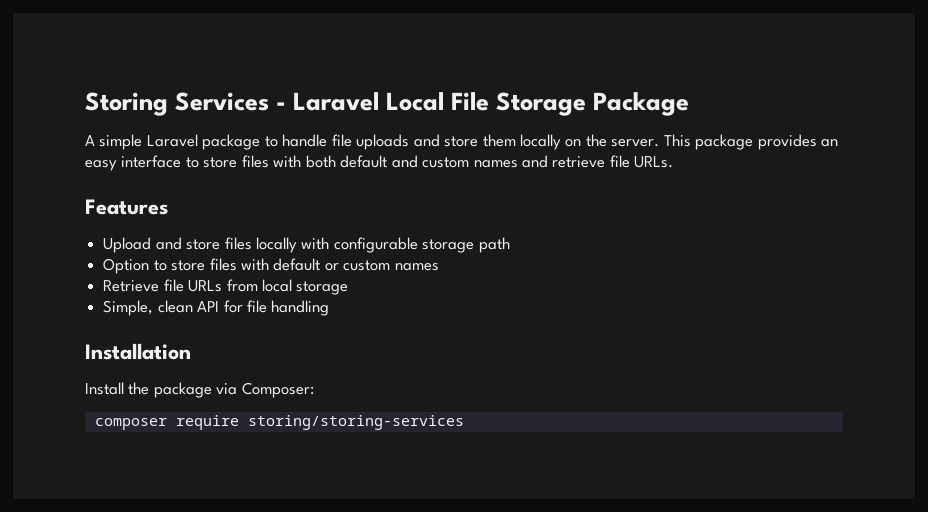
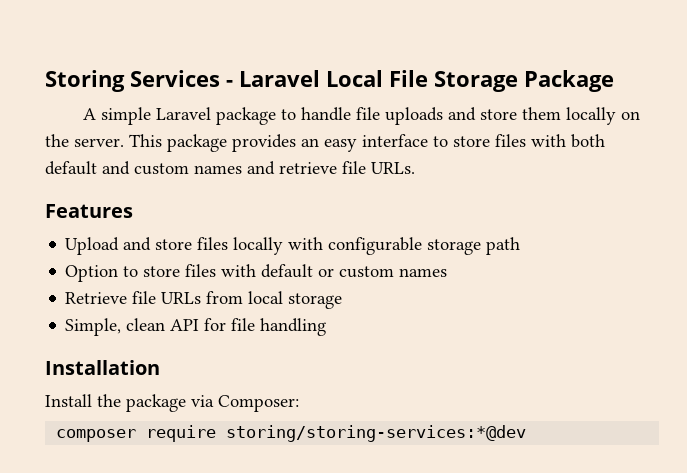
[247,415,464,430] storing/storing-services -> [226,425,527,442] storing/storing-services:*@dev

